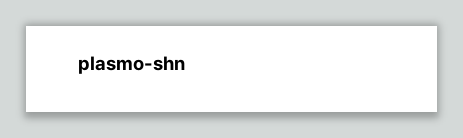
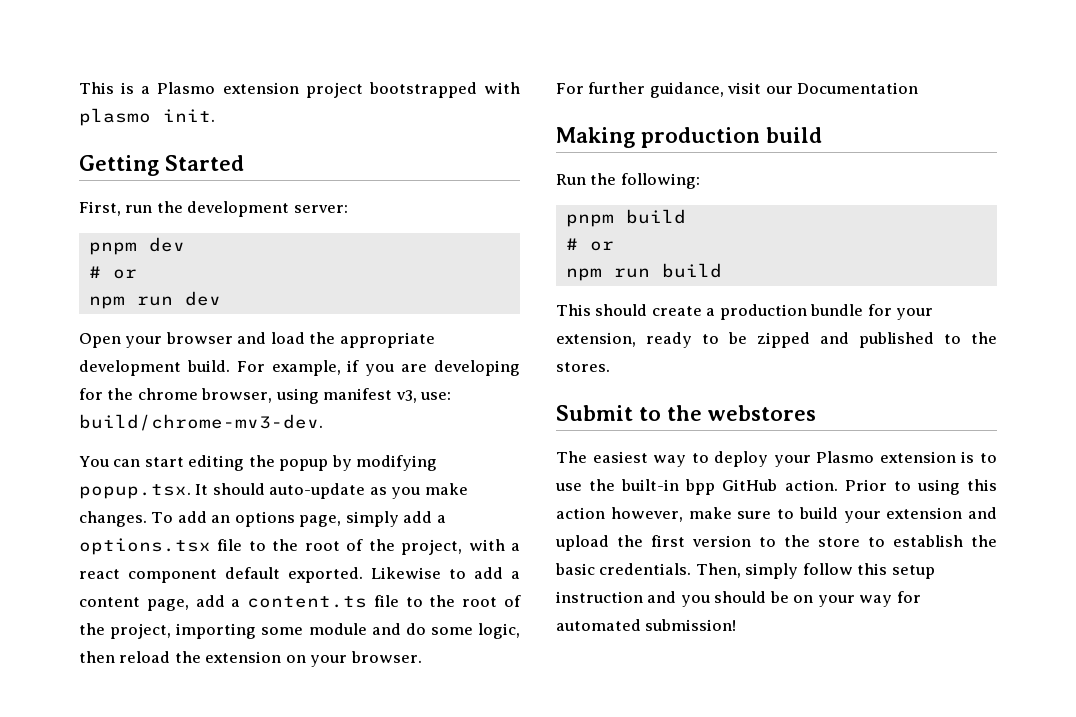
[78,56,185,74] plasmo-shn -> [79,82,520,98] [79,108,215,126] [79,155,244,176] [79,201,348,217] [88,237,185,255] [88,266,137,279] [88,291,221,309] [79,332,435,348] [79,360,520,376] [79,388,452,404] [79,414,323,431] [79,455,438,471] [79,483,468,499] [79,511,446,527] [79,538,521,555] [79,567,520,583] [79,595,521,611] [79,623,520,639] [79,651,422,667] [556,82,919,98] [556,127,822,148] [556,173,700,189] [565,209,686,227] [565,238,614,251] [565,263,722,281] [556,304,934,320] [556,332,997,348] [556,362,610,372] [556,405,816,421] [556,451,997,467] [555,479,997,495] [556,507,997,523] [555,535,997,551] [555,563,935,579] [556,591,921,607] [556,619,737,631] This is a Plasmo extension project bootstrapped with plasmo init. // Getting Started // First, run the development server: // pnpm dev // # or // npm run dev // Open your browser and load the appropriate development build. For example, if you are developing for the chrome browser, using manifest v3, use: build/chrome-mv3-dev. // You can start editing the popup by modifying popup.tsx. It should auto-update as you make changes. To add an options page, simply add a options.tsx file to the root of the project, with a react component default exported. Likewise to add a content page, add a content.ts file to the root of the project, importing some module and do some logic, then reload the extension on your browser. // For further guidance, visit our Documentation // Making production build // Run the following: // pnpm build // # or // npm run build // This should create a production bundle for your extension, ready to be zipped and published to the stores. // Submit to the webstores // The easiest way to deploy your Plasmo extension is to use the built-in bpp GitHub action. Prior to using this action however, make sure to build your extension and upload the first version to the store to establish the basic credentials. Then, simply follow this setup instruction and you should be on your way for automated submission!

